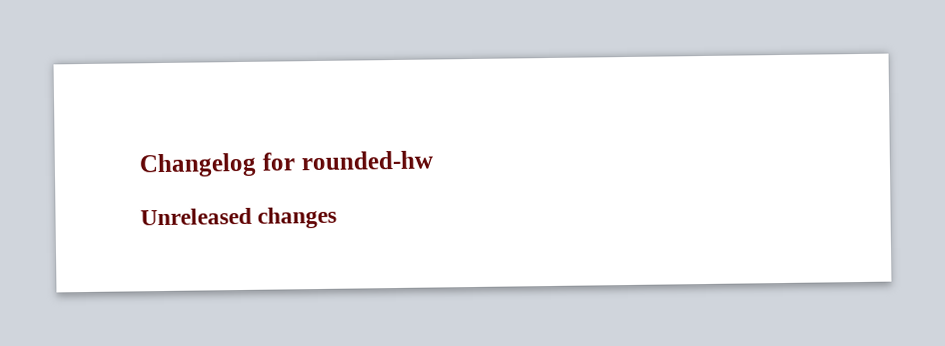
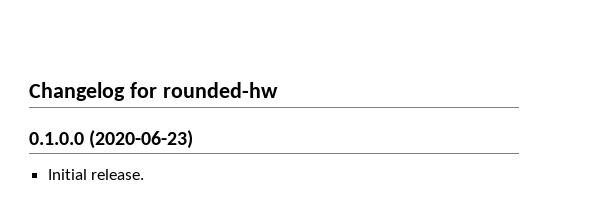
[140,206,338,229] Unreleased changes -> [29,130,194,149] [47,169,145,180] 0.1.0.0 (2020-06-23) // Initial release.

